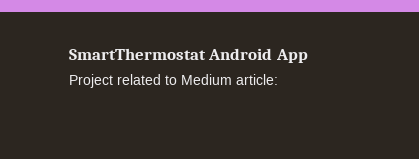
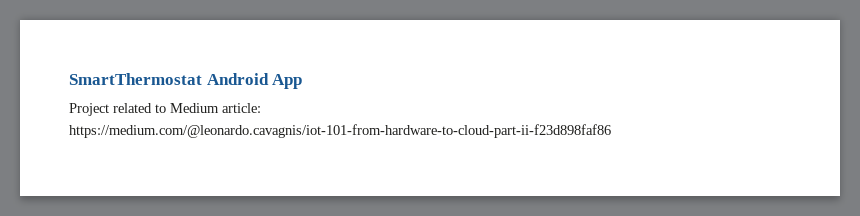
(278, 79) none -> [69,124,611,138] https://medium.com/@leonardo.cavagnis/iot-101-from-hardware-to-cloud-part-ii-f23d898faf86

